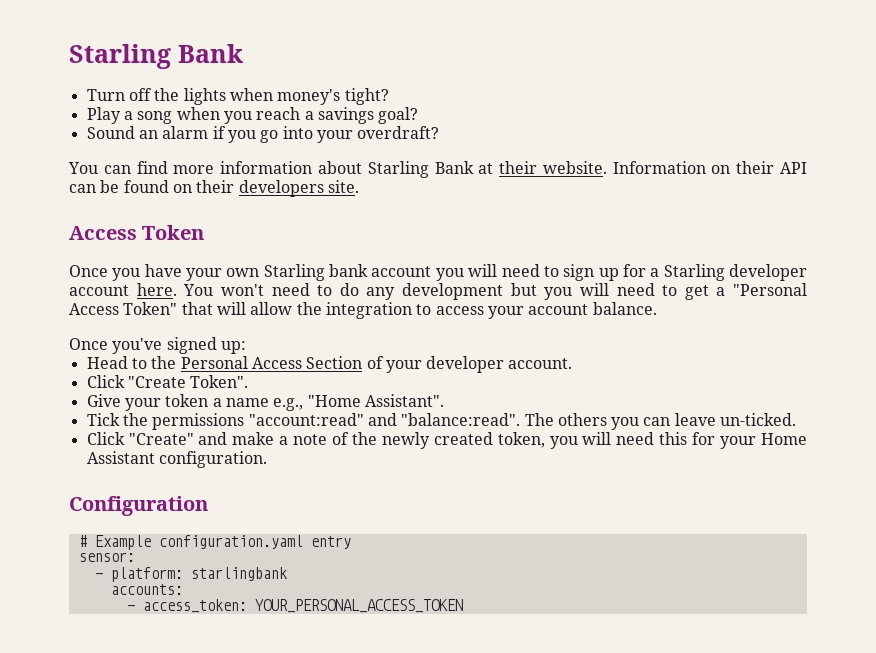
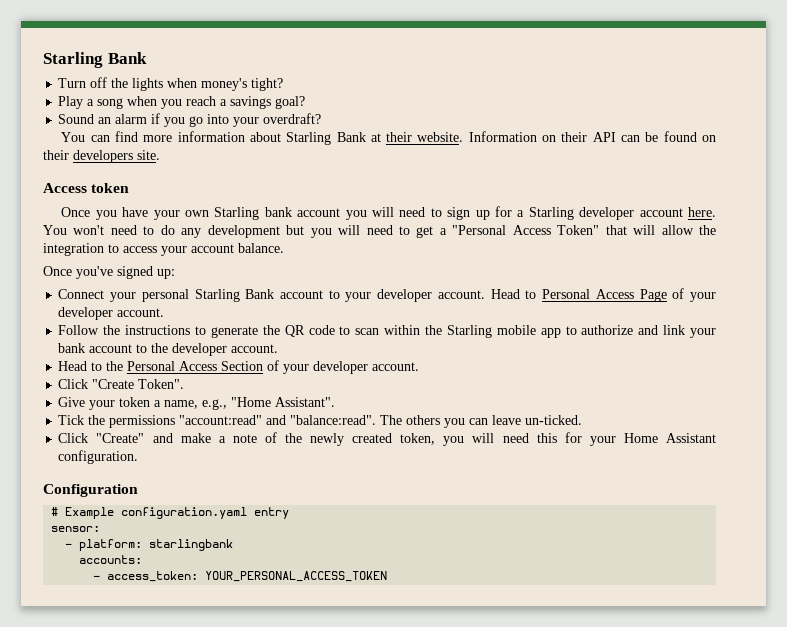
[142,225,205,240] Token -> [91,183,130,193] token
(246, 347) none -> [58,288,717,302] [58,307,165,320] [58,325,717,338] [58,343,279,356] // Connect your personal Starling Bank account to your developer account. Head to Personal Access Page of your developer account. // Follow the instructions to generate the QR code to scan within the Starling mobile app to authorize and link your bank account to the developer account.
[225,398,269,407] name -> [164,400,199,409] name,

